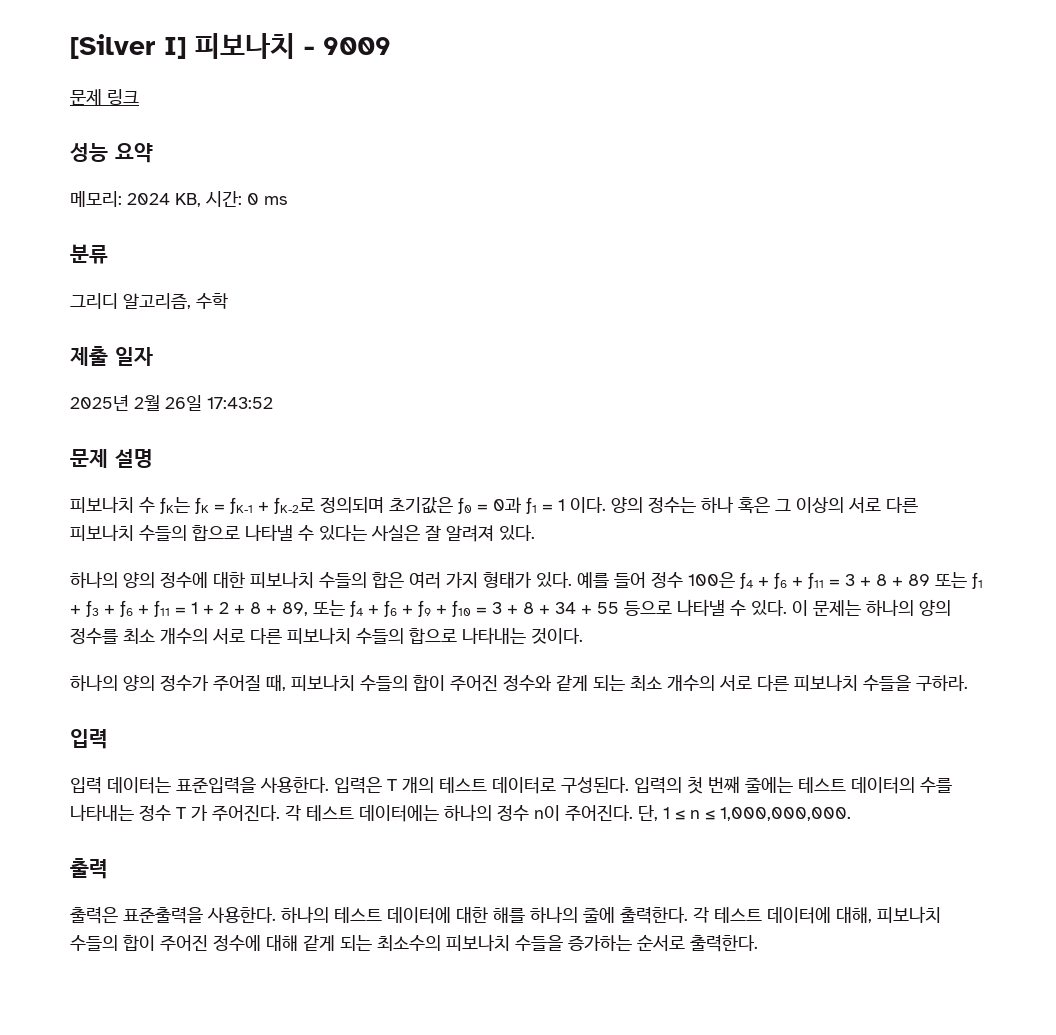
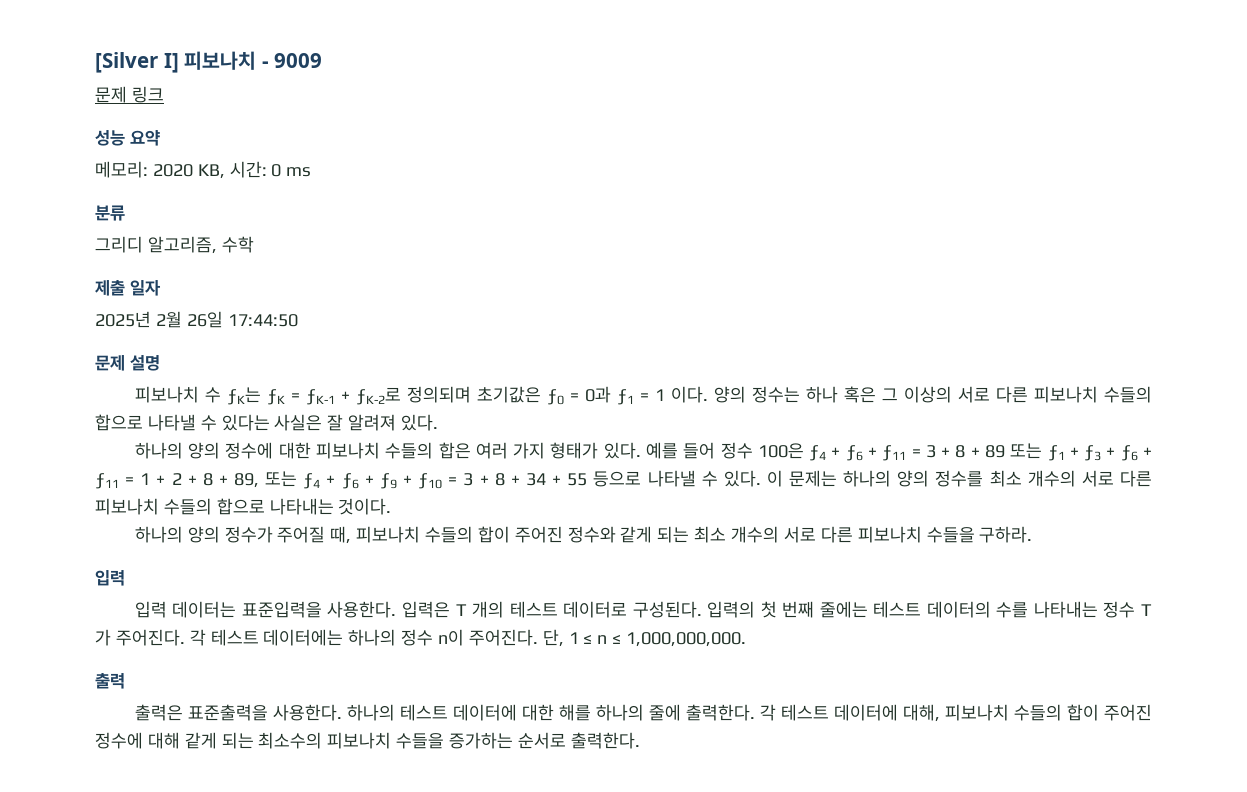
[127,193,170,205] 2024 -> [152,164,193,177] 2020
[207,397,273,409] 17:43:52 -> [227,314,298,327] 17:44:50

